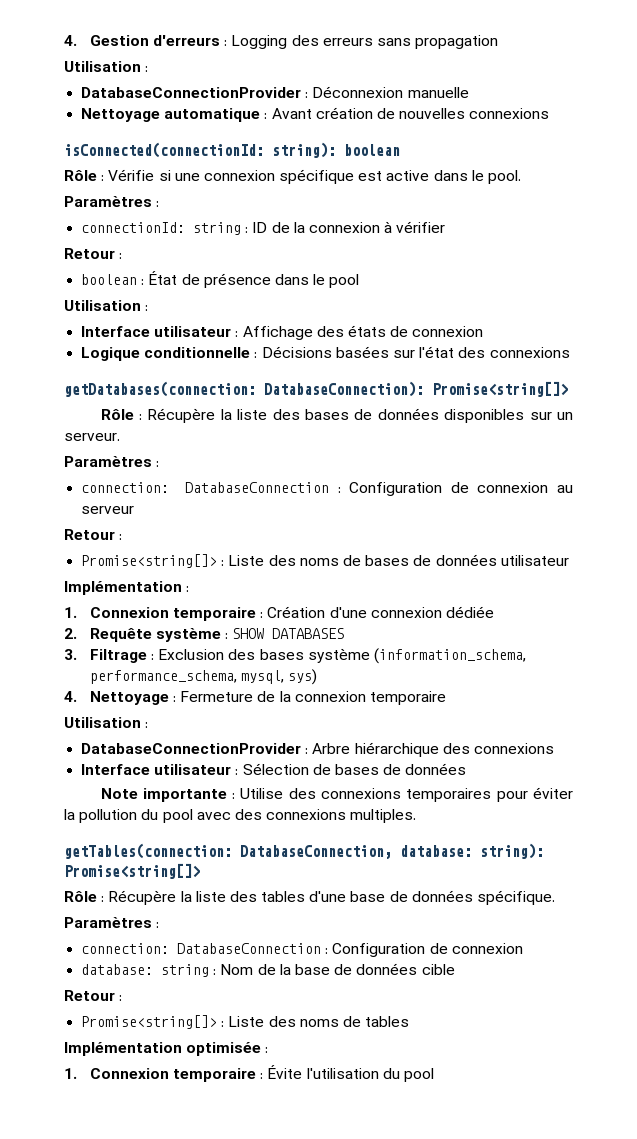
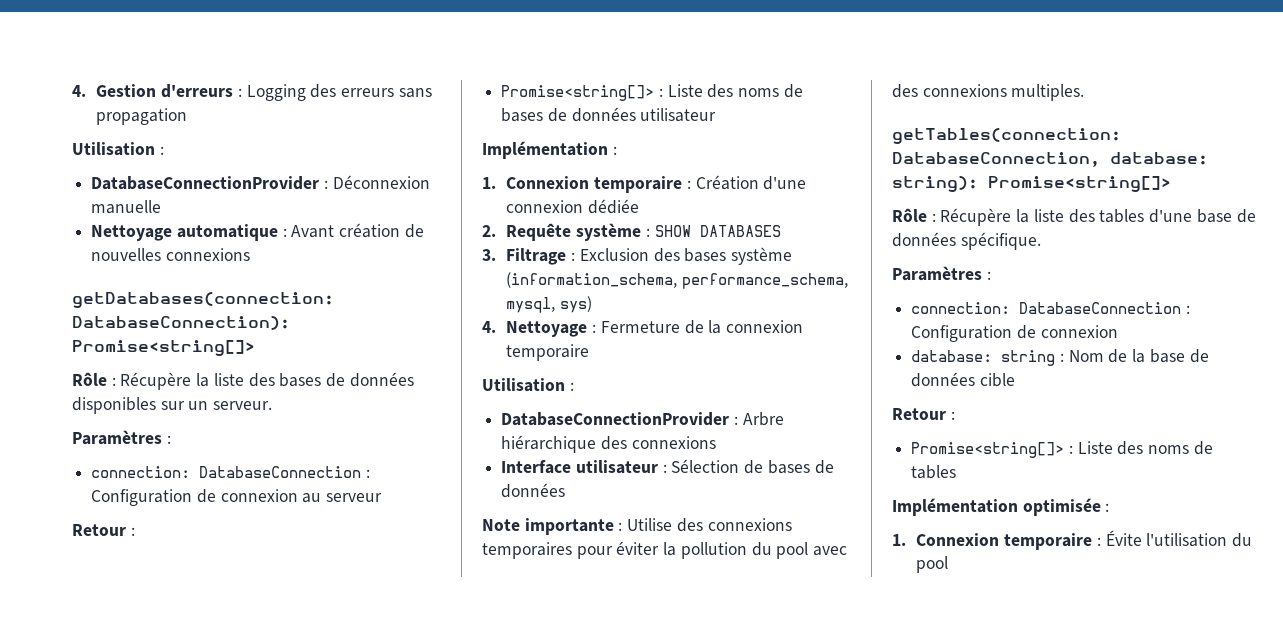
[64,142,400,158] [64,169,522,184] [64,196,160,207] [81,221,446,235] [64,248,123,259] [81,271,360,288] [64,300,149,311] [81,325,484,340] [81,346,570,361] // isConnected(connectionId: string): boolean // Rôle : Vérifie si une connexion spécifique est active dans le pool. // Paramètres : // connectionId: string : ID de la connexion à vérifier // Retour : // boolean : État de présence dans le pool // Utilisation : // Interface utilisateur : Affichage des états de connexion // Logique conditionnelle : Décisions basées sur l'état des connexions -> (250, 254) none

